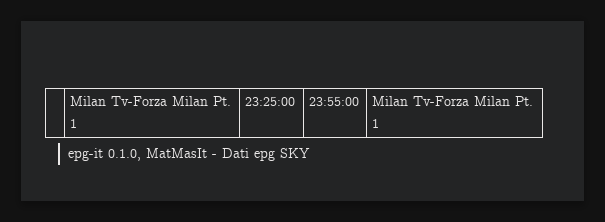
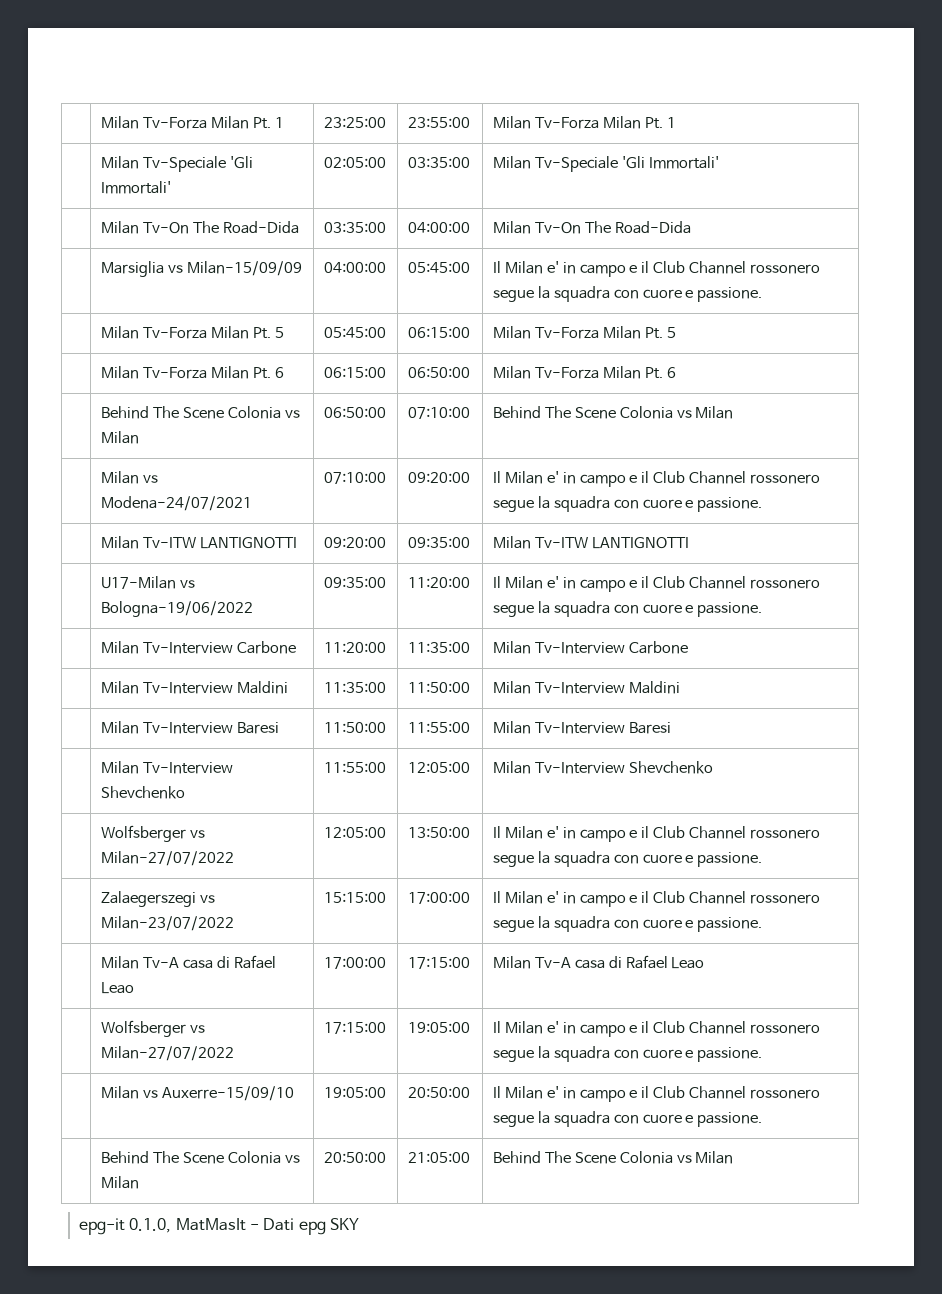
(380, 123) none -> [100,156,253,172] [100,181,171,194] [323,157,386,168] [407,157,470,168] [492,156,719,172] [100,221,299,234] [323,222,386,233] [407,222,470,233] [492,221,691,234] [100,261,302,277] [323,262,386,273] [407,262,470,273] [492,261,821,277] [492,286,763,302] [100,326,284,339] [323,327,386,338] [407,327,470,338] [492,326,676,339] [100,366,284,379] [323,367,386,378] [407,367,470,378] [492,366,676,379] [100,406,300,419] [100,431,139,444] [323,407,386,418] [407,407,470,419] [492,406,734,419] [100,471,158,484] [100,496,252,511] [323,472,386,484] [407,472,470,483] [492,471,821,487] [492,496,763,512] [100,536,297,549] [323,537,386,548] [407,537,470,548] [492,536,689,549] [100,576,195,589] [100,601,253,617] [323,577,386,588] [407,577,470,588] [492,576,821,592] [492,601,763,617] [100,641,296,654] [323,642,386,653] [407,642,470,653] [492,641,688,654] [100,681,288,694] [323,682,386,693] [407,682,470,693] [492,681,680,694] [100,721,279,734] [323,722,386,733] [407,722,470,733] [492,721,671,734] [100,761,233,774] [100,786,185,799] [323,762,386,773] [407,762,470,773] [492,761,713,774] [100,825,205,842] [100,851,234,866] [323,827,386,838] [407,827,470,838] [492,826,821,842] [492,851,763,867] [100,891,215,907] [100,916,234,931] [323,892,386,903] [407,892,470,904] [492,891,821,907] [492,916,763,932] [100,955,276,969] [100,982,134,994] [323,957,386,969] [407,957,470,969] [492,955,705,969] [100,1020,205,1037] [100,1046,234,1061] [323,1022,386,1034] [407,1022,470,1033] [492,1021,821,1037] [492,1046,763,1062] [100,1086,294,1101] [323,1087,386,1098] [407,1087,470,1098] [492,1086,821,1102] [492,1111,763,1127] [100,1151,300,1164] [100,1176,139,1189] [323,1152,386,1163] [407,1152,470,1163] [492,1151,734,1164] // | Milan Tv-Speciale 'Gli Immortali' | 02:05:00 | 03:35:00 | Milan Tv-Speciale 'Gli Immortali' // | Milan Tv-On The Road-Dida | 03:35:00 | 04:00:00 | Milan Tv-On The Road-Dida // | Marsiglia vs Milan-15/09/09 | 04:00:00 | 05:45:00 | Il Milan e' in campo e il Club Channel rossonero segue la squadra con cuore e passione. // | Milan Tv-Forza Milan Pt. 5 | 05:45:00 | 06:15:00 | Milan Tv-Forza Milan Pt. 5 // | Milan Tv-Forza Milan Pt. 6 | 06:15:00 | 06:50:00 | Milan Tv-Forza Milan Pt. 6 // | Behind The Scene Colonia vs Milan | 06:50:00 | 07:10:00 | Behind The Scene Colonia vs Milan // | Milan vs Modena-24/07/2021 | 07:10:00 | 09:20:00 | Il Milan e' in campo e il Club Channel rossonero segue la squadra con cuore e passione. // | Milan Tv-ITW LANTIGNOTTI | 09:20:00 | 09:35:00 | Milan Tv-ITW LANTIGNOTTI // | U17-Milan vs Bologna-19/06/2022 | 09:35:00 | 11:20:00 | Il Milan e' in campo e il Club Channel rossonero segue la squadra con cuore e passione. // | Milan Tv-Interview Carbone | 11:20:00 | 11:35:00 | Milan Tv-Interview Carbone // | Milan Tv-Interview Maldini | 11:35:00 | 11:50:00 | Milan Tv-Interview Maldini // | Milan Tv-Interview Baresi | 11:50:00 | 11:55:00 | Milan Tv-Interview Baresi // | Milan Tv-Interview Shevchenko | 11:55:00 | 12:05:00 | Milan Tv-Interview Shevchenko // | Wolfsberger vs Milan-27/07/2022 | 12:05:00 | 13:50:00 | Il Milan e' in campo e il Club Channel rossonero segue la squadra con cuore e passione. // | Zalaegerszegi vs Milan-23/07/2022 | 15:15:00 | 17:00:00 | Il Milan e' in campo e il Club Channel rossonero segue la squadra con cuore e passione. // | Milan Tv-A casa di Rafael Leao | 17:00:00 | 17:15:00 | Milan Tv-A casa di Rafael Leao // | Wolfsberger vs Milan-27/07/2022 | 17:15:00 | 19:05:00 | Il Milan e' in campo e il Club Channel rossonero segue la squadra con cuore e passione. // | Milan vs Auxerre-15/09/10 | 19:05:00 | 20:50:00 | Il Milan e' in campo e il Club Channel rossonero segue la squadra con cuore e passione. // | Behind The Scene Colonia vs Milan | 20:50:00 | 21:05:00 | Behind The Scene Colonia vs Milan

